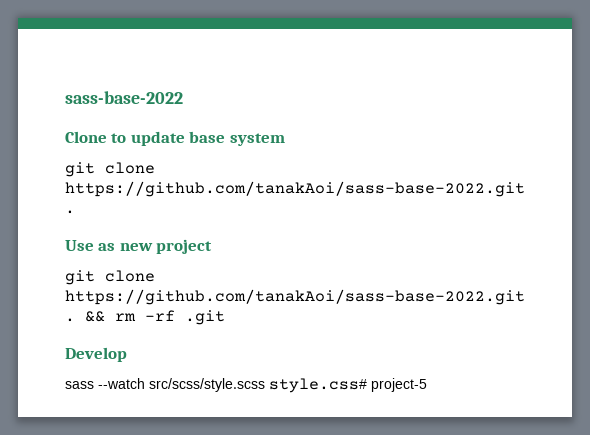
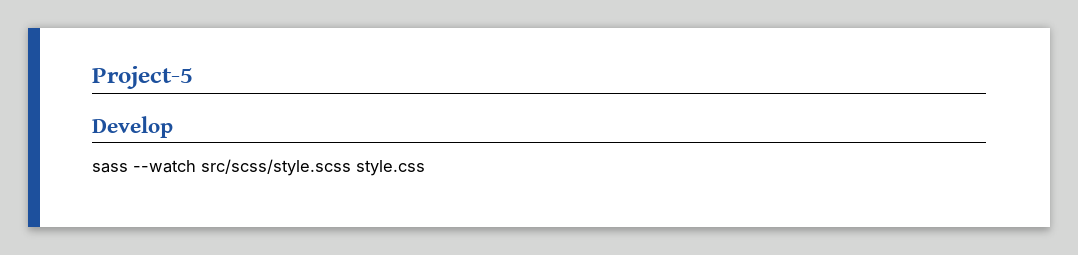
[65,91,183,104] [65,131,285,146] [65,162,155,177] [65,181,525,197] [65,210,75,214] [65,239,213,254] [65,270,155,285] [65,289,525,305] [65,310,225,325] sass-base-2022 // Clone to update base system // git clone https://github.com/tanakAoi/sass-base-2022.git . // Use as new project // git clone https://github.com/tanakAoi/sass-base-2022.git . && rm -rf .git -> [92,66,193,89] Project-5
[269,378,427,393] style.css# project-5 -> [356,160,425,176] style.css

